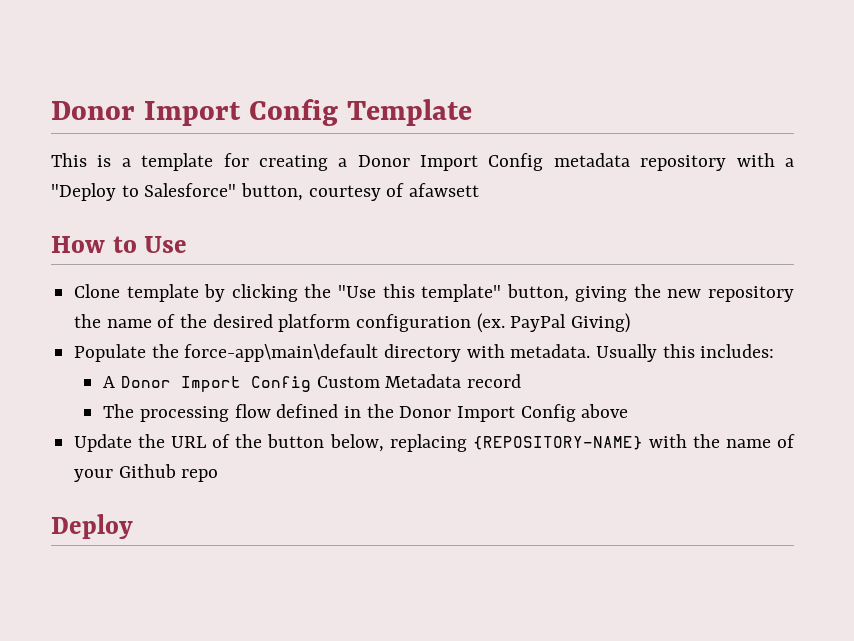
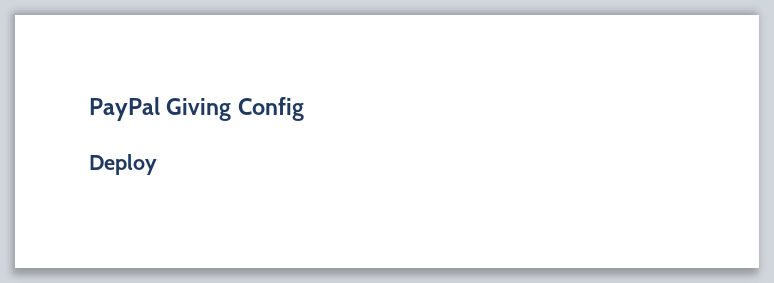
[51,99,472,126] [51,153,794,171] [51,183,480,201] [51,236,188,253] [74,284,795,302] [74,313,631,333] [74,344,775,362] [103,374,522,392] [103,404,629,422] [74,434,796,452] [74,464,219,482] Donor Import Config Template // This is a template for creating a Donor Import Config metadata repository with a "Deploy to Salesforce" button, courtesy of afawsett // How to Use // Clone template by clicking the "Use this template" button, giving the new repository the name of the desired platform configuration (ex. PayPal Giving) // Populate the force-app\main\default directory with metadata. Usually this includes: // A Donor Import Config Custom Metadata record // The processing flow defined in the Donor Import Config above // Update the URL of the button below, replacing {REPOSITORY-NAME} with the name of your Github repo -> [89,97,304,121] PayPal Giving Config

